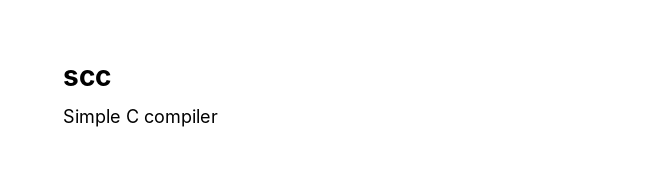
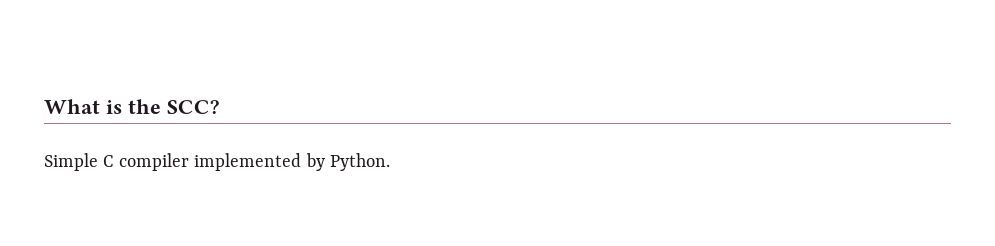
[63,70,111,86] scc -> [44,99,219,114] What is the SCC?
(218, 118) none -> [194,153,390,171] implemented by Python.

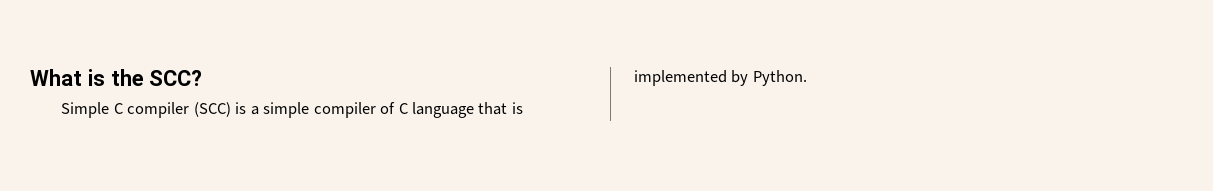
(189, 162) none -> [193,102,523,118] (SCC) is a simple compiler of C language that is

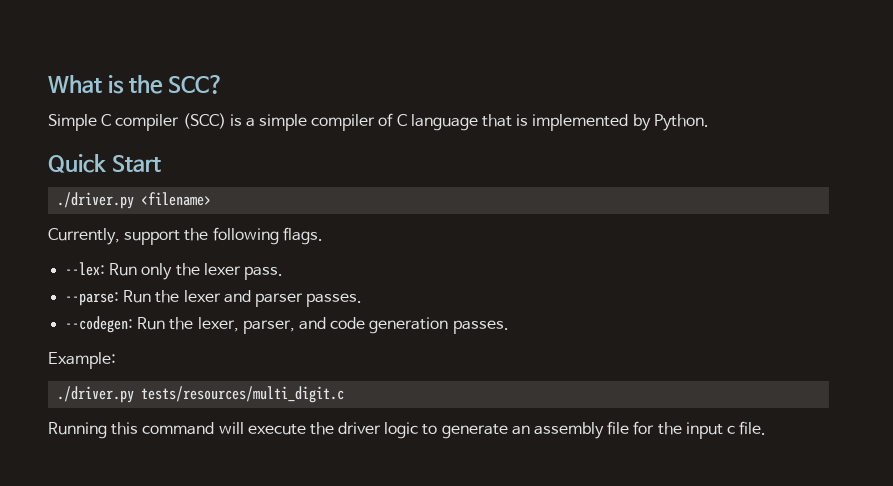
(807, 78) none -> [48,154,161,173] [57,192,212,209] [48,227,323,245] [65,262,283,280] [65,290,363,307] [65,316,509,334] [48,352,116,369] [57,386,345,403] [48,421,767,439] // Quick Start // ./driver.py <filename> // Currently, support the following flags. // --lex: Run only the lexer pass. // --parse: Run the lexer and parser passes. // --codegen: Run the lexer, parser, and code generation passes. // Example: // ./driver.py tests/resources/multi_digit.c // Running this command will execute the driver logic to generate an assembly file for the input c file.

